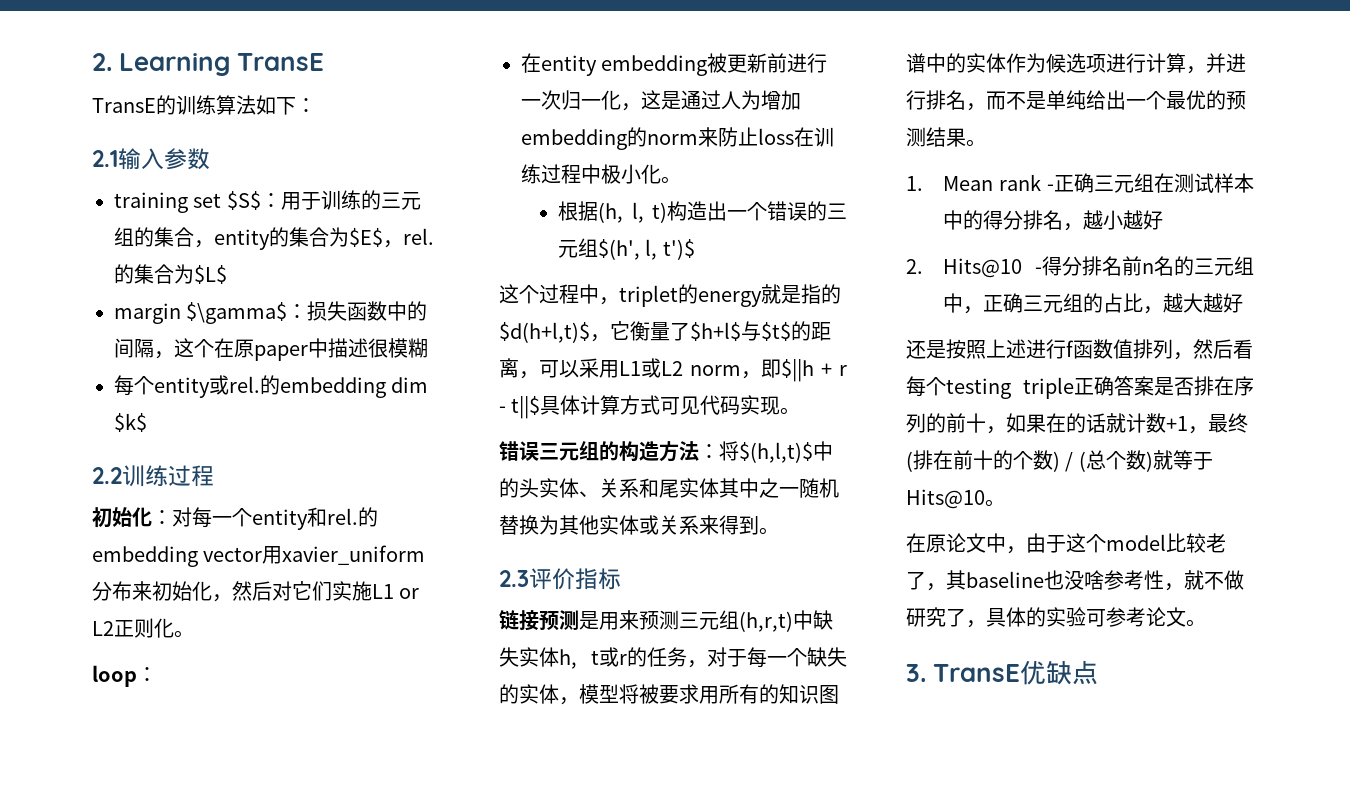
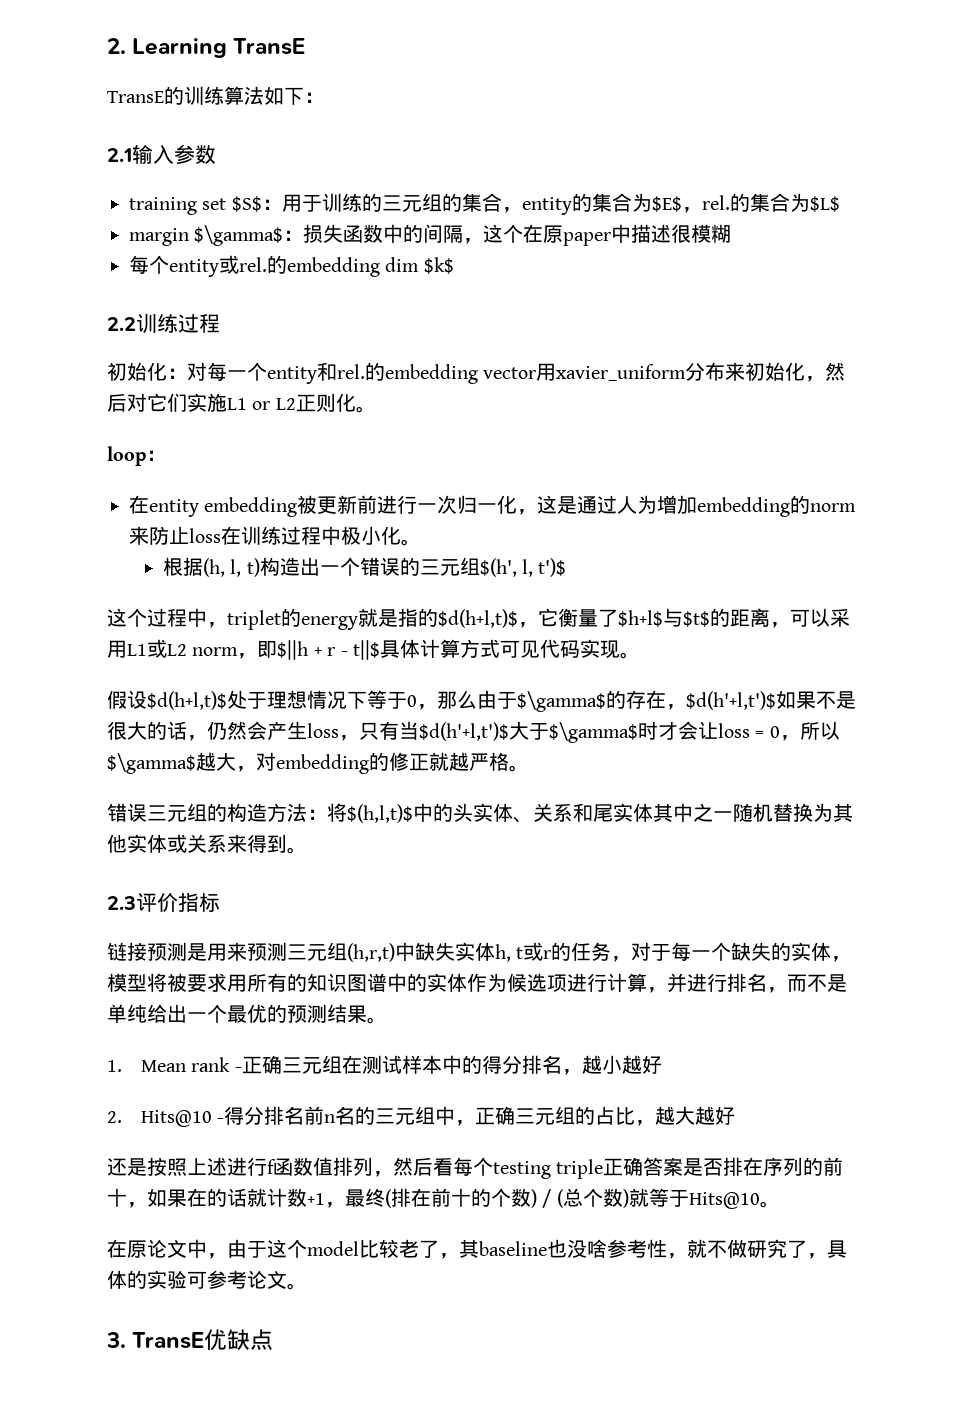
(801, 411) none -> [107,690,856,712] [107,721,840,743] [107,752,529,774] // 假设$d(h+l,t)$处于理想情况下等于0，那么由于$\gamma$的存在，$d(h'+l,t')$如果不是很大的话，仍然会产生loss，只有当$d(h'+l,t')$大于$\gamma$时才会让loss = 0，所以$\gamma$越大，对embedding的修正就越严格。

